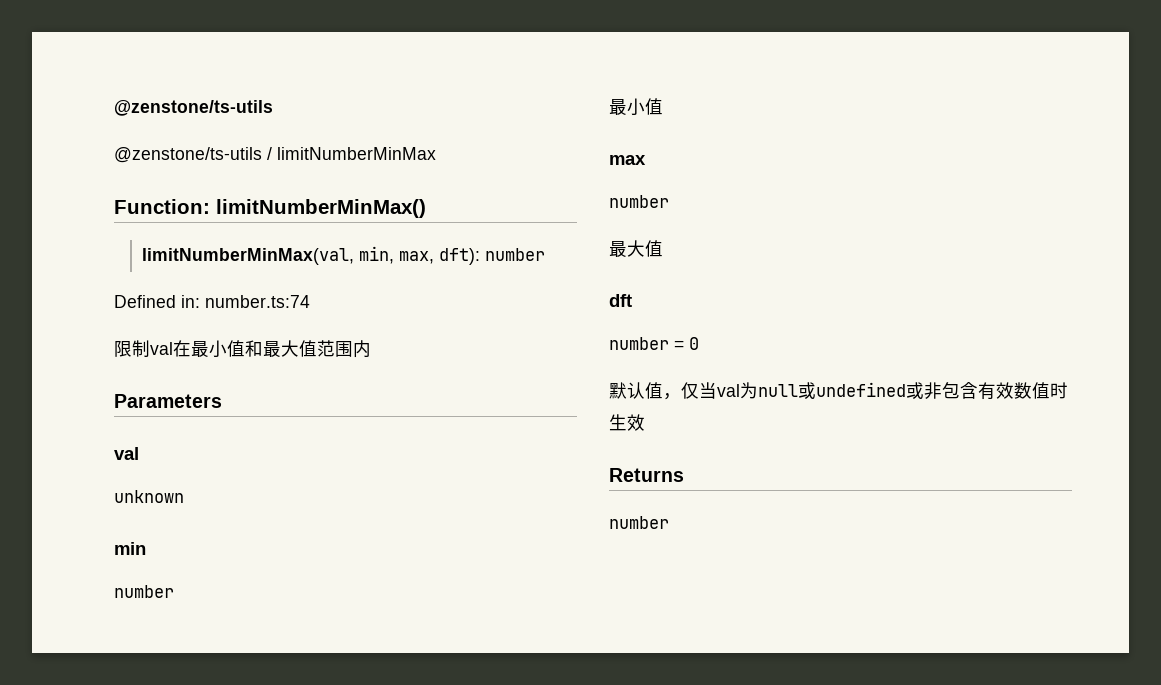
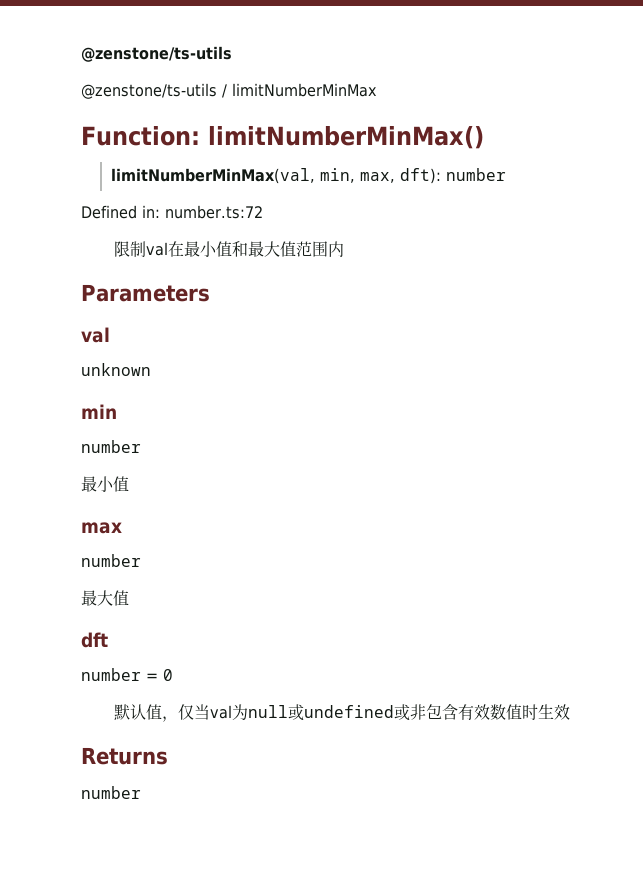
[205,295,310,308] number.ts:74 -> [165,205,263,219] number.ts:72

